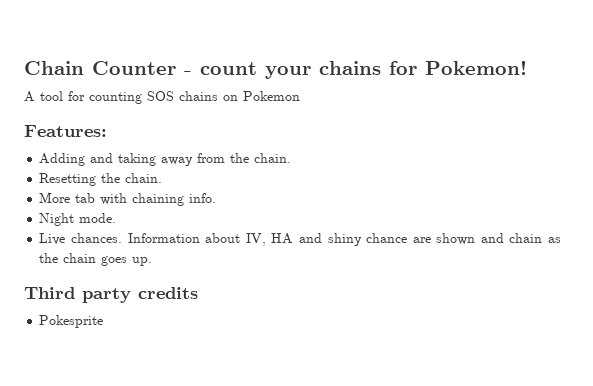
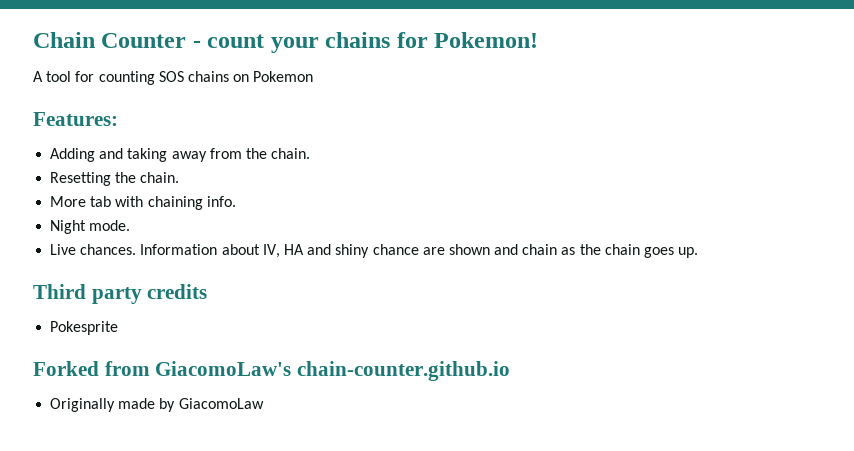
(104, 321) none -> [33,361,511,381] [50,398,264,412] // Forked from GiacomoLaw's chain-counter.github.io // Originally made by GiacomoLaw

